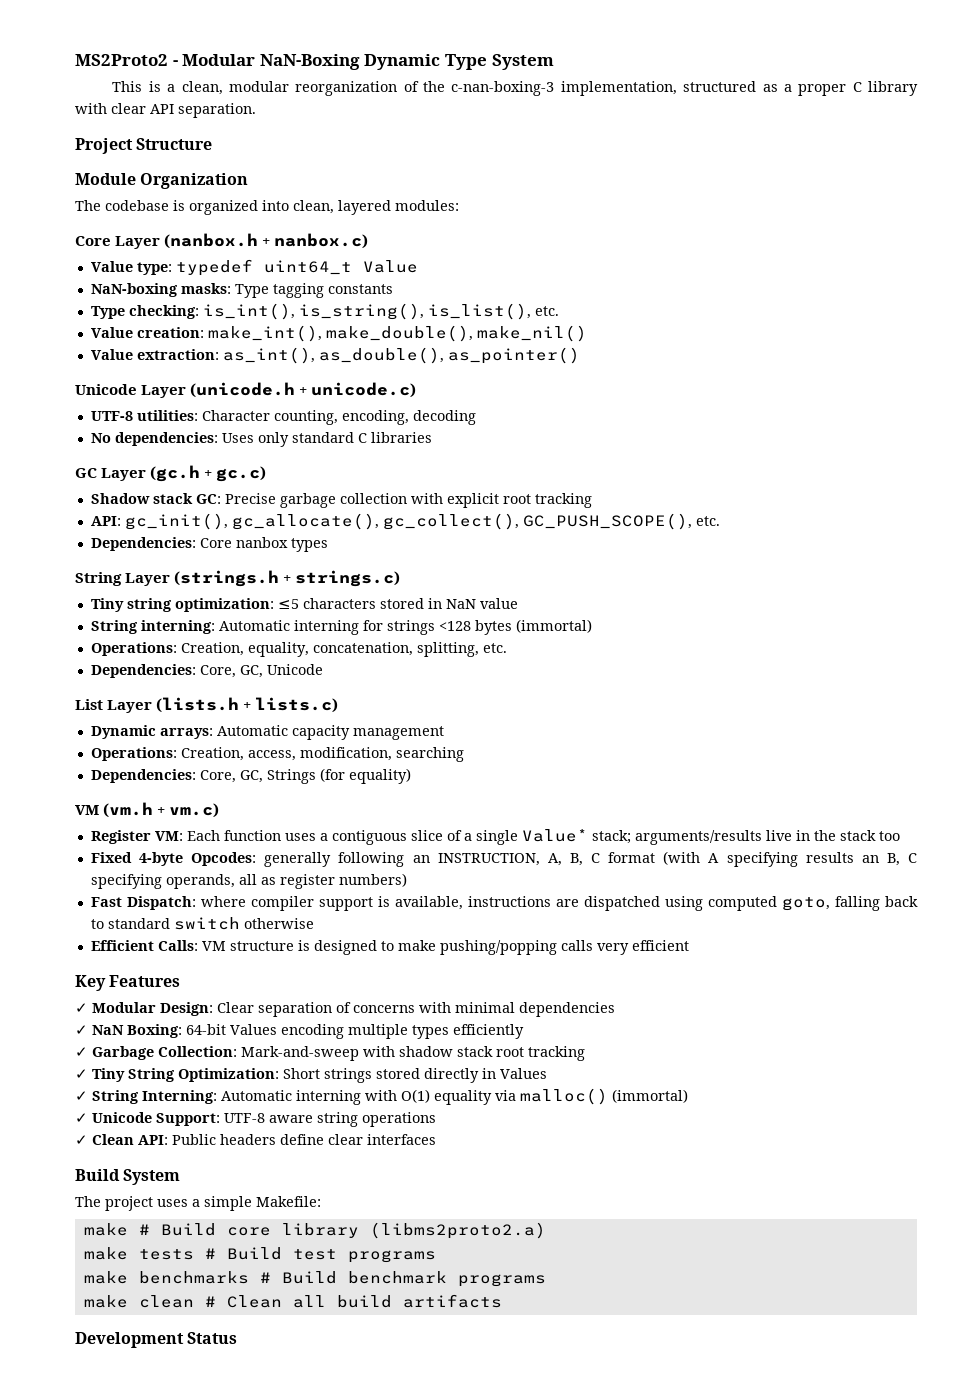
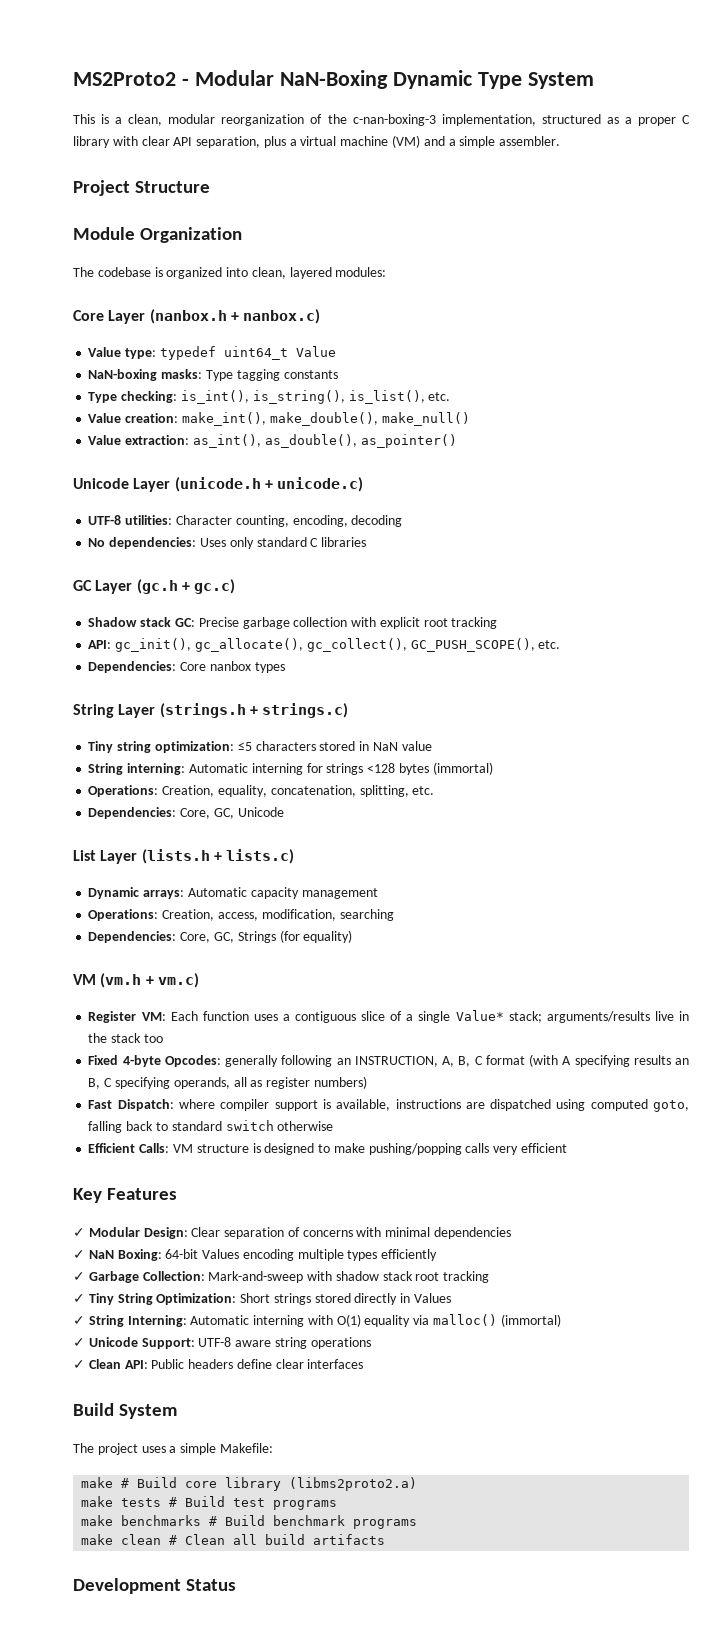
[178,103,256,118] separation. -> [196,135,561,148] separation, plus a virtual machine (VM) and a simple assembler.
[476,325,587,342] make_nil() -> [381,412,470,426] make_null()

